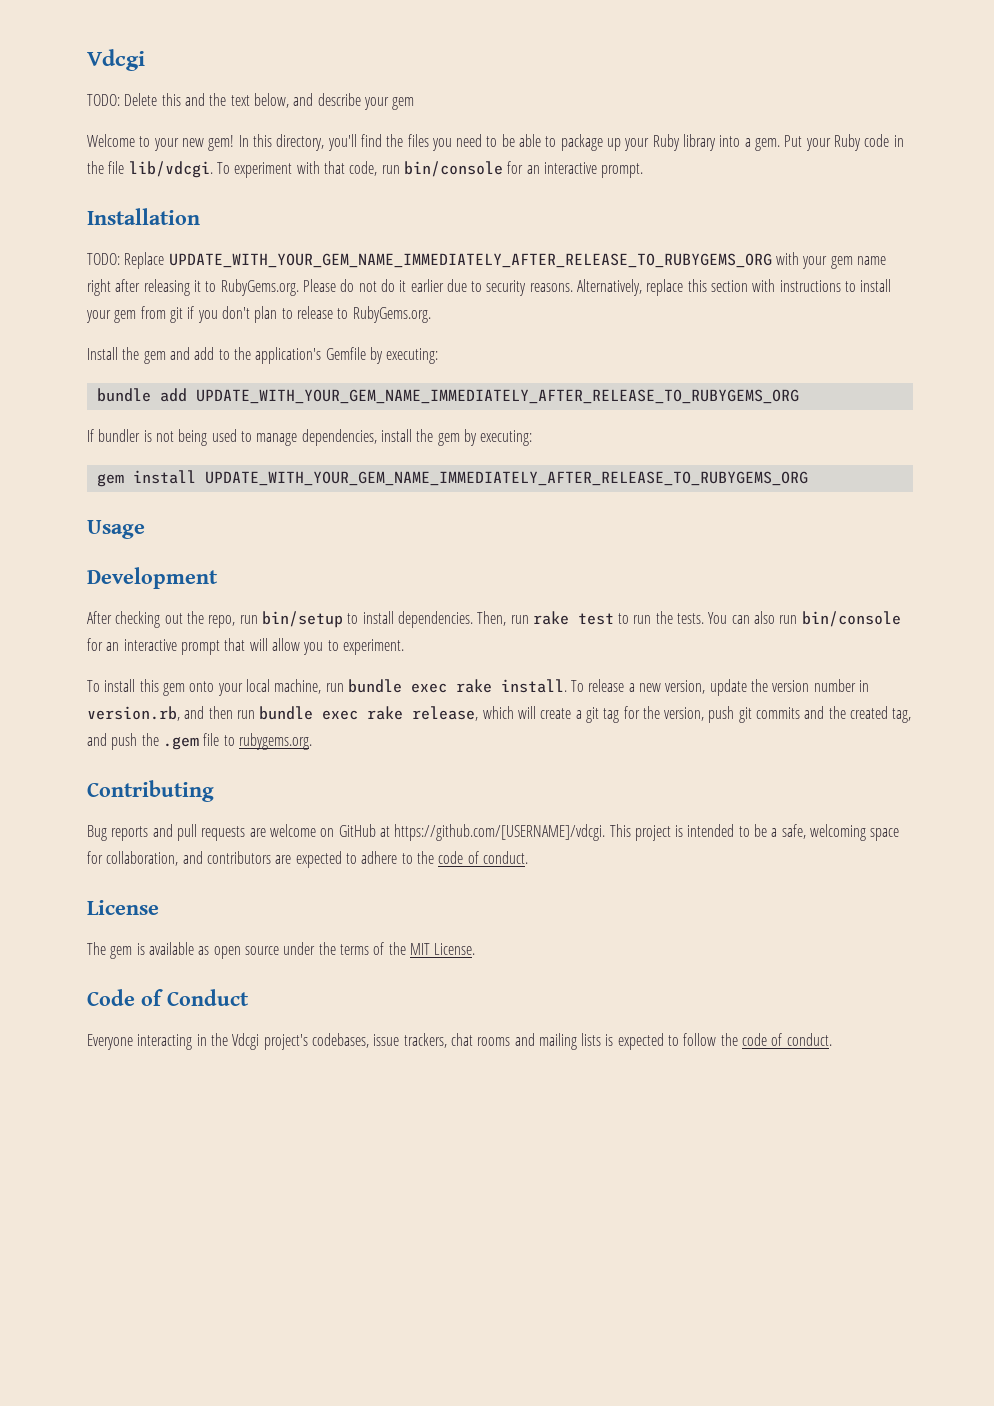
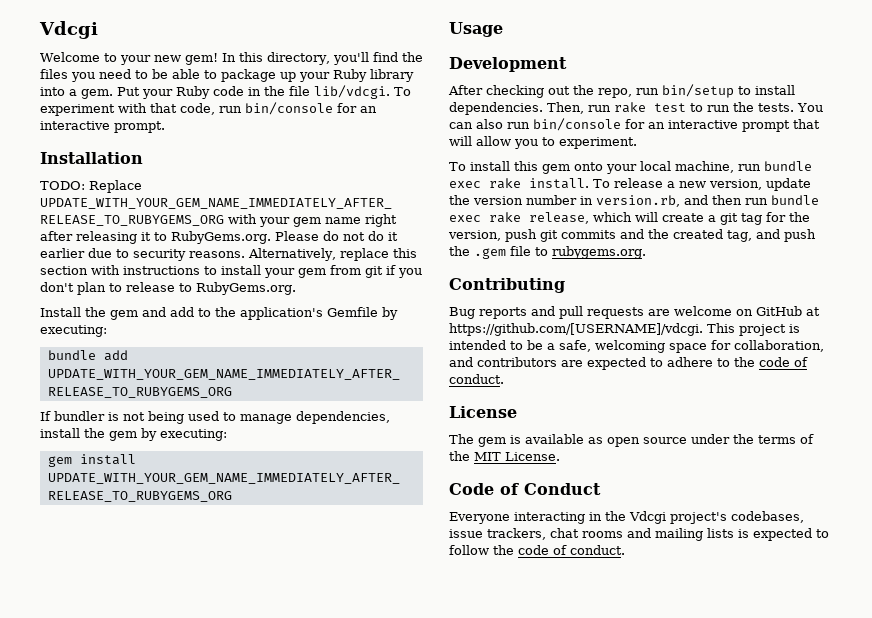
[87,49,145,71] [87,93,415,110] Vdcgi // TODO: Delete this and the text below, and describe your gem -> [39,21,98,39] Vdcgi

